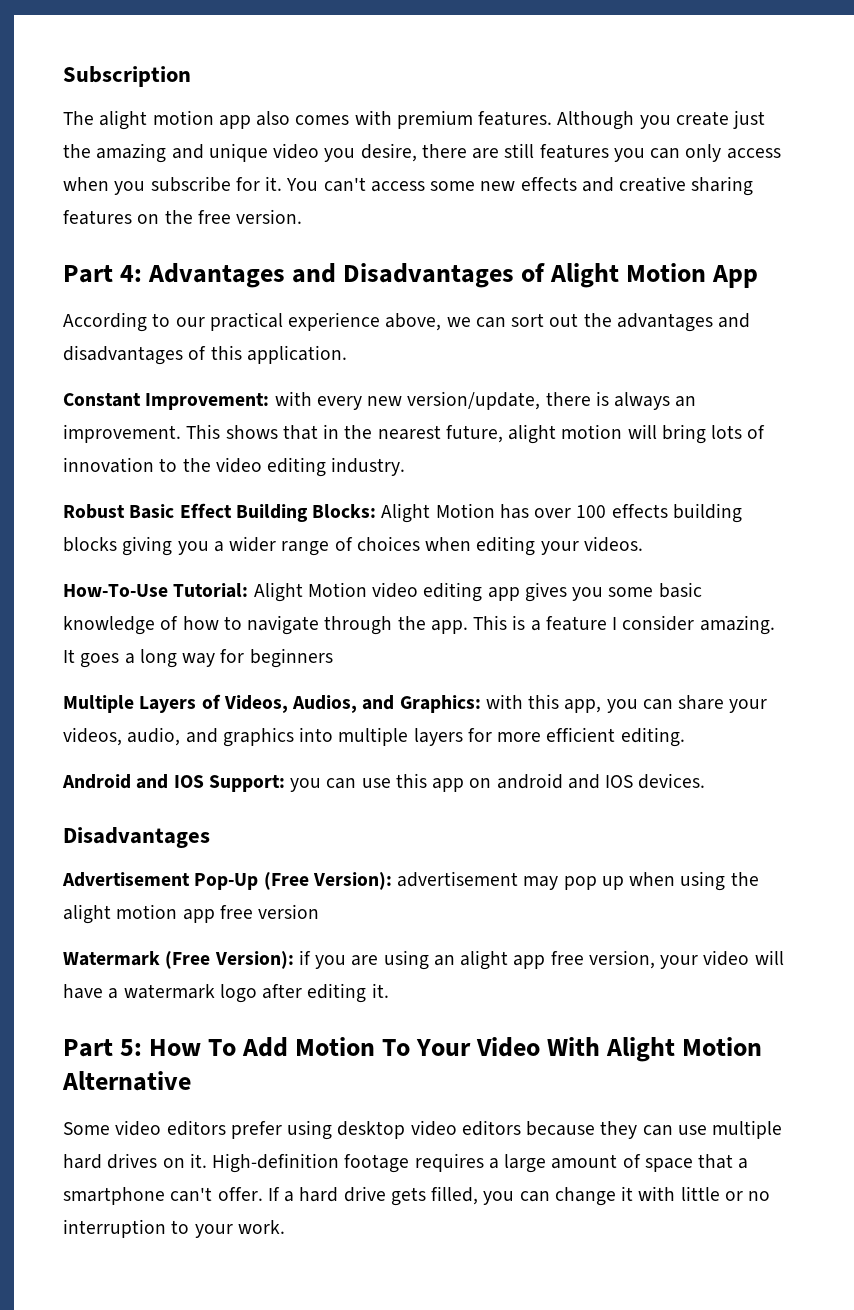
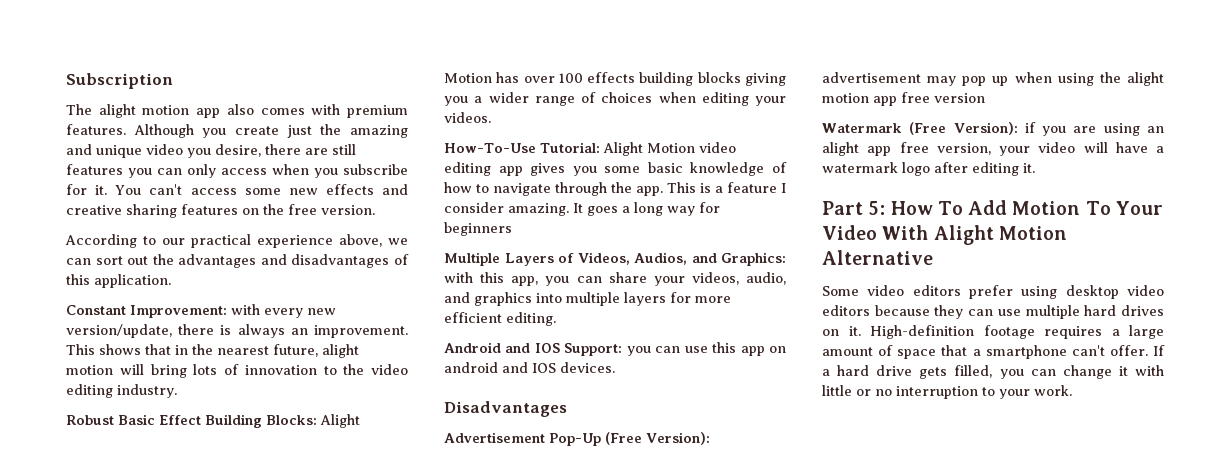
[63,263,759,288] // Part 4: Advantages and Disadvantages of Alight Motion App -> (375, 210) none

